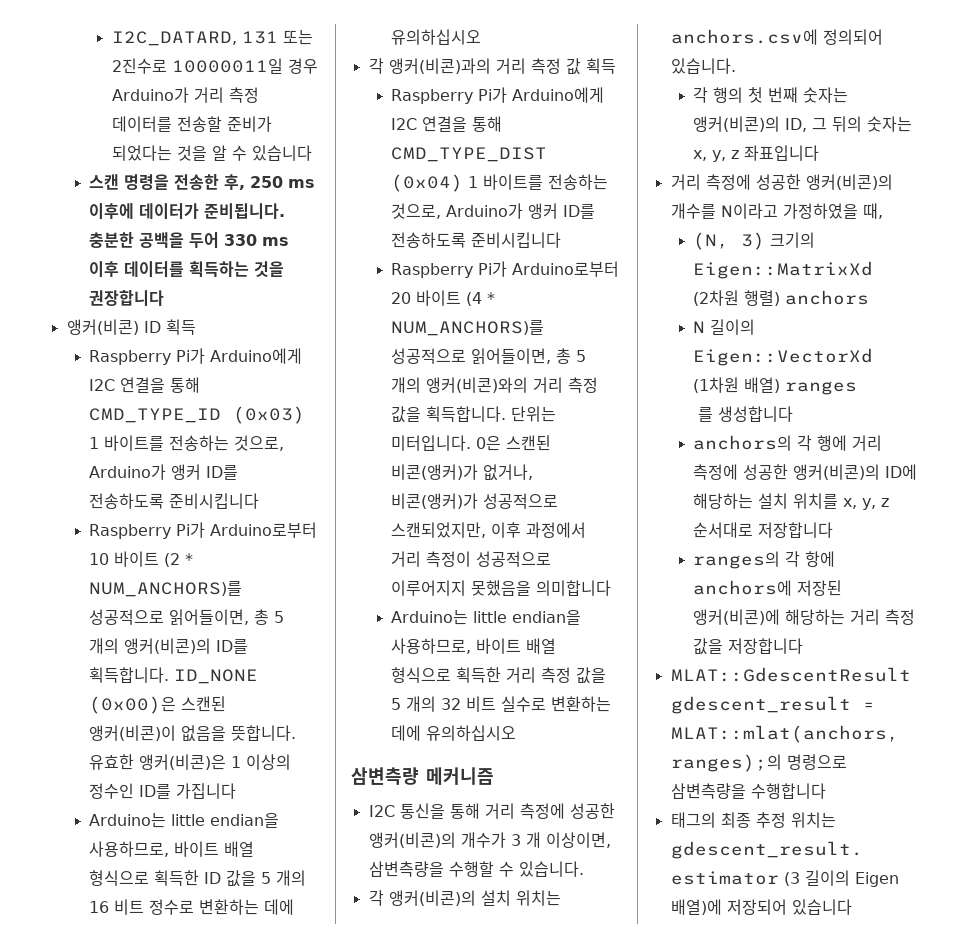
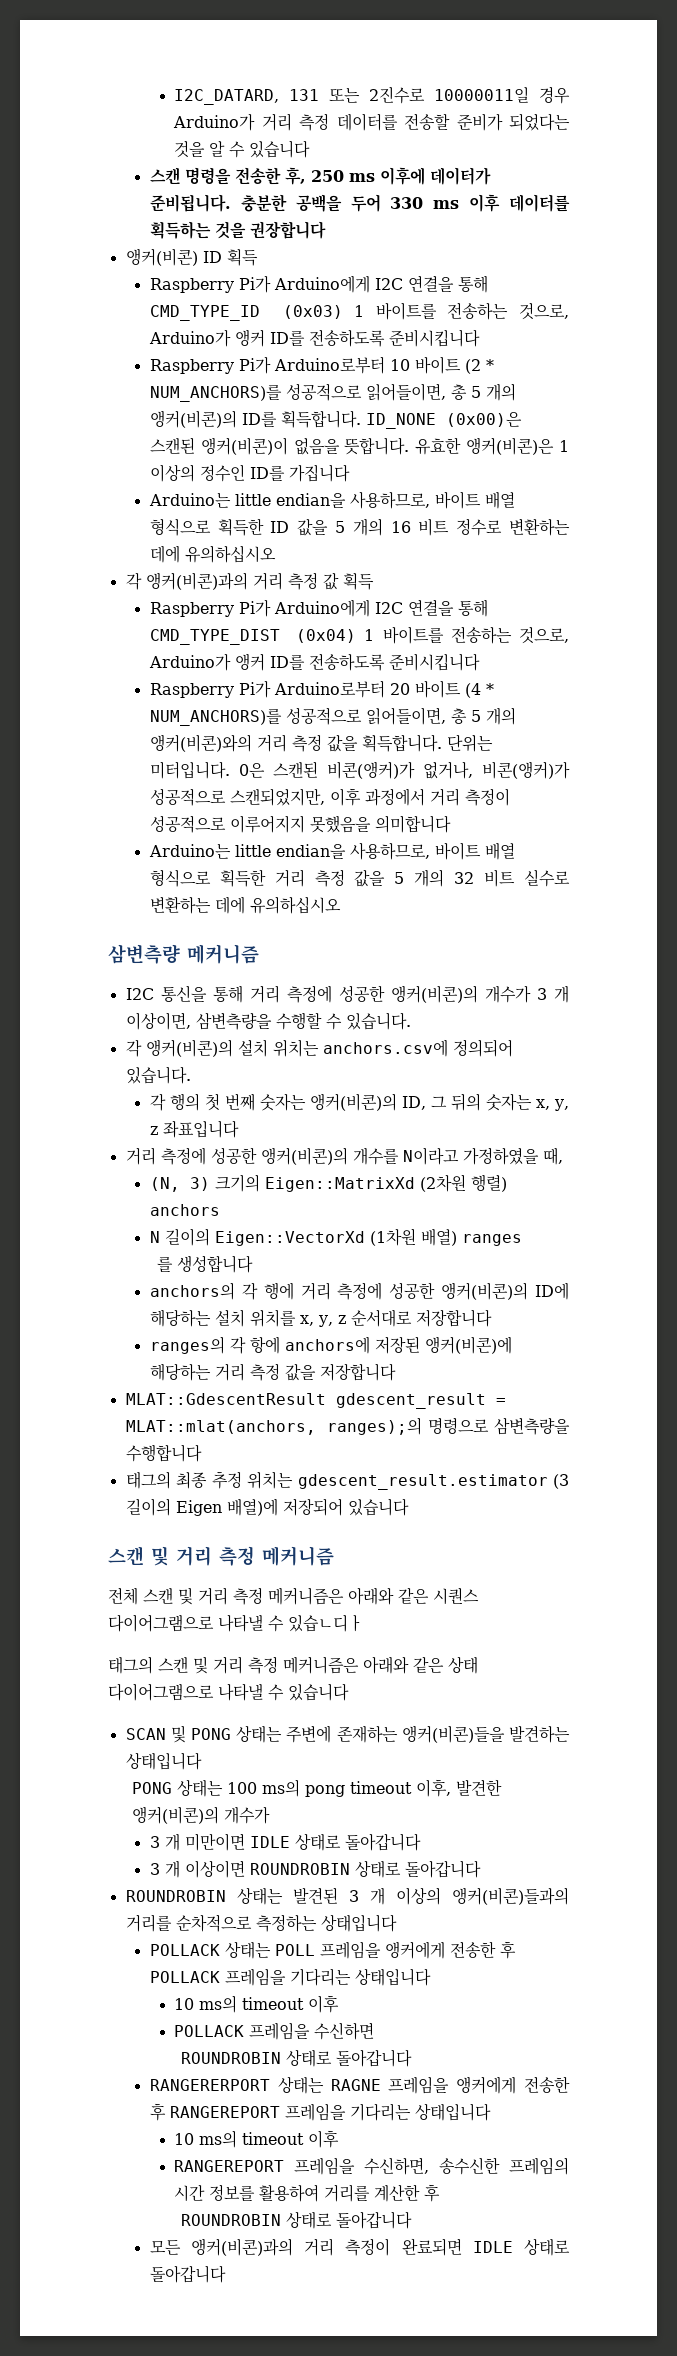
(852, 907) none -> [108,1546,334,1566] [108,1587,479,1605] [108,1614,363,1632] [108,1656,478,1674] [108,1683,349,1701] [125,1725,570,1743] [125,1752,202,1770] [132,1779,503,1797] [132,1806,271,1824] [149,1833,421,1851] [149,1860,481,1878] [125,1887,569,1905] [125,1914,397,1932] [149,1941,516,1959] [149,1968,431,1986] [174,1995,340,2013] [174,2022,375,2040] [180,2049,412,2067] [149,2076,570,2094] [149,2103,491,2121] [174,2130,340,2148] [174,2157,569,2175] [174,2184,441,2202] [180,2211,412,2229] [149,2238,570,2256] [149,2265,226,2283] // 스캔 및 거리 측정 메커니즘 // 전체 스캔 및 거리 측정 메커니즘은 아래와 같은 시퀀스 다이어그램으로 나타낼 수 있습ㄴ디ㅏ // 태그의 스캔 및 거리 측정 메커니즘은 아래와 같은 상태 다이어그램으로 나타낼 수 있습니다 // SCAN 및 PONG 상태는 주변에 존재하는 앵커(비콘)들을 발견하는 상태입니다 // PONG 상태는 100 ms의 pong timeout 이후, 발견한 앵커(비콘)의 개수가 // 3 개 미만이면 IDLE 상태로 돌아갑니다 // 3 개 이상이면 ROUNDROBIN 상태로 돌아갑니다 // ROUNDROBIN 상태는 발견된 3 개 이상의 앵커(비콘)들과의 거리를 순차적으로 측정하는 상태입니다 // POLLACK 상태는 POLL 프레임을 앵커에게 전송한 후 POLLACK 프레임을 기다리는 상태입니다 // 10 ms의 timeout 이후 // POLLACK 프레임을 수신하면 // ROUNDROBIN 상태로 돌아갑니다 // RANGERERPORT 상태는 RAGNE 프레임을 앵커에게 전송한 후 RANGEREPORT 프레임을 기다리는 상태입니다 // 10 ms의 timeout 이후 // RANGEREPORT 프레임을 수신하면, 송수신한 프레임의 시간 정보를 활용하여 거리를 계산한 후 // ROUNDROBIN 상태로 돌아갑니다 // 모든 앵커(비콘)과의 거리 측정이 완료되면 IDLE 상태로 돌아갑니다

